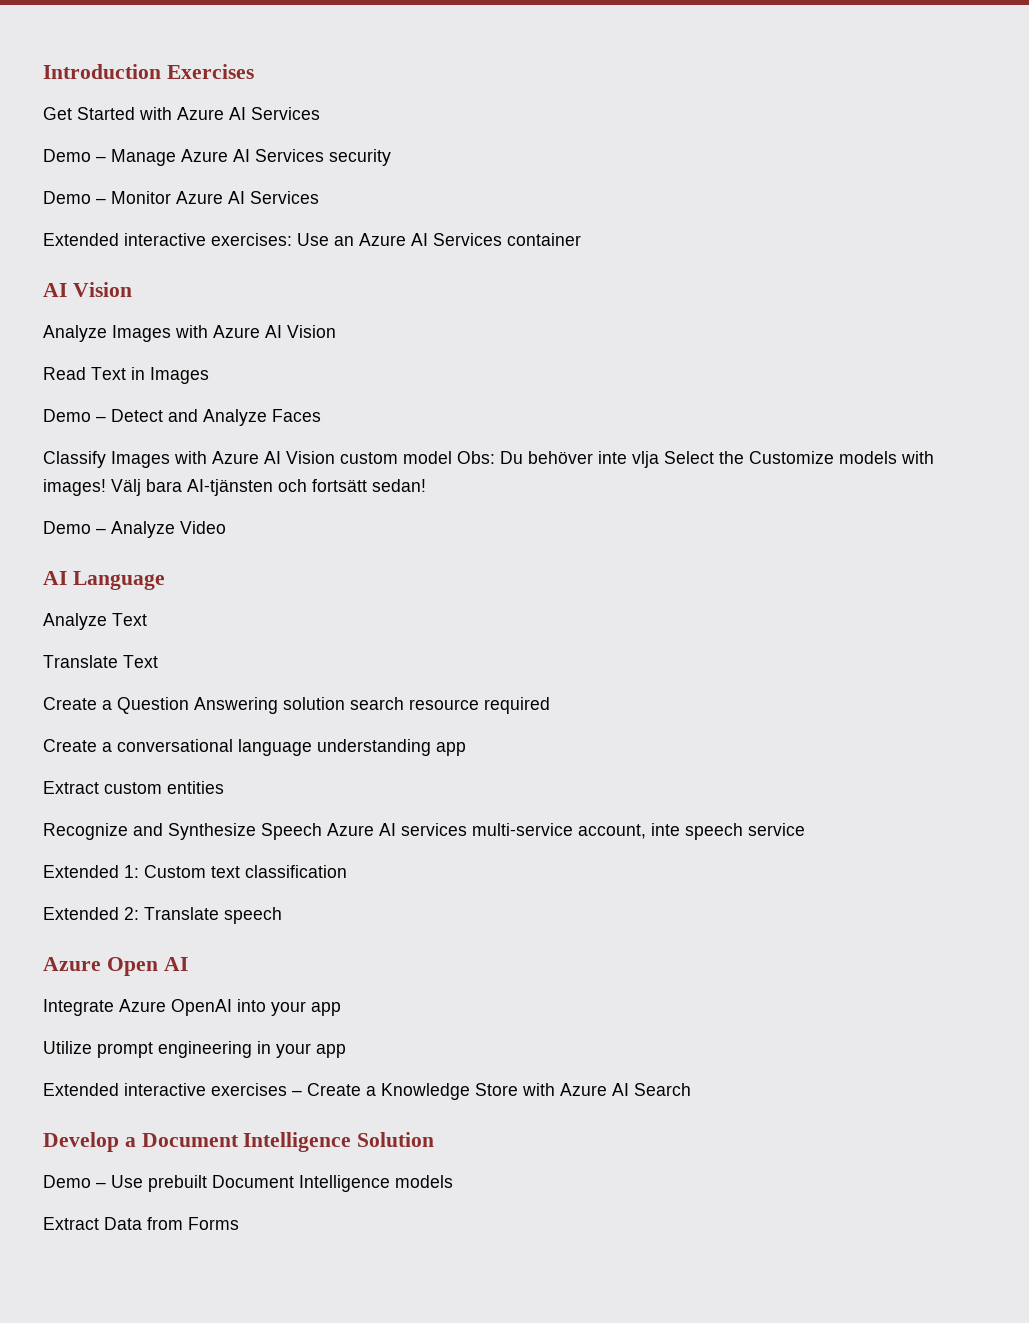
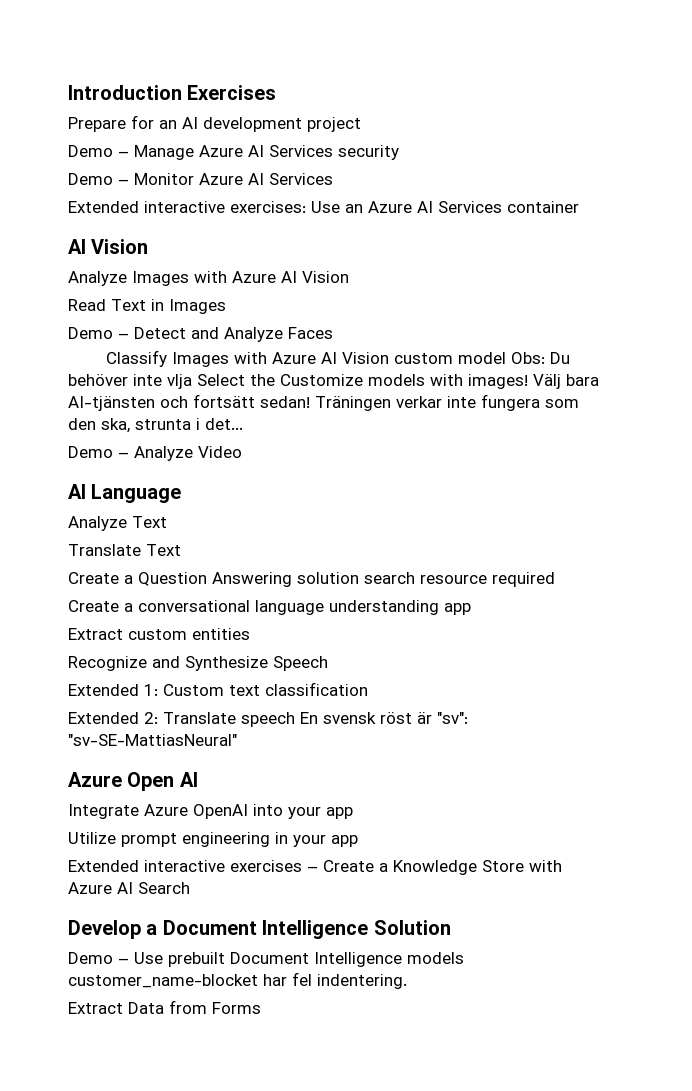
[43,107,320,120] Get Started with Azure AI Services -> [68,115,361,132] Prepare for an AI development project
(426, 485) none -> [315,394,579,411] [68,418,243,433] Träningen verkar inte fungera som den ska, strunta i det...
[327,823,805,840] Azure AI services multi-service account, inte speech service -> (328, 663) none
(282, 915) none -> [300,712,468,724] [68,734,237,746] En svensk röst är "sv": "sv-SE-MattiasNeural"
(453, 1181) none -> [68,972,407,989] customer_name-blocket har fel indentering.

